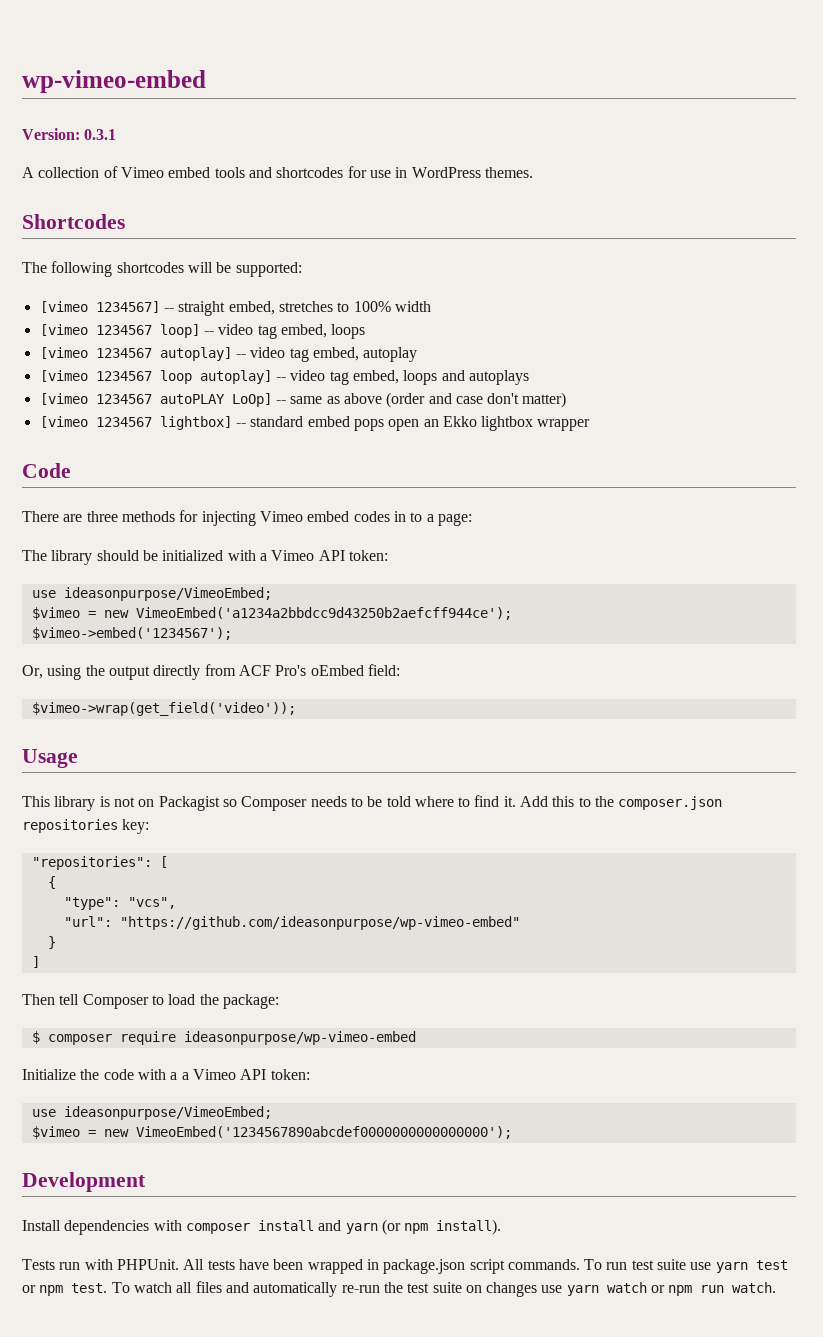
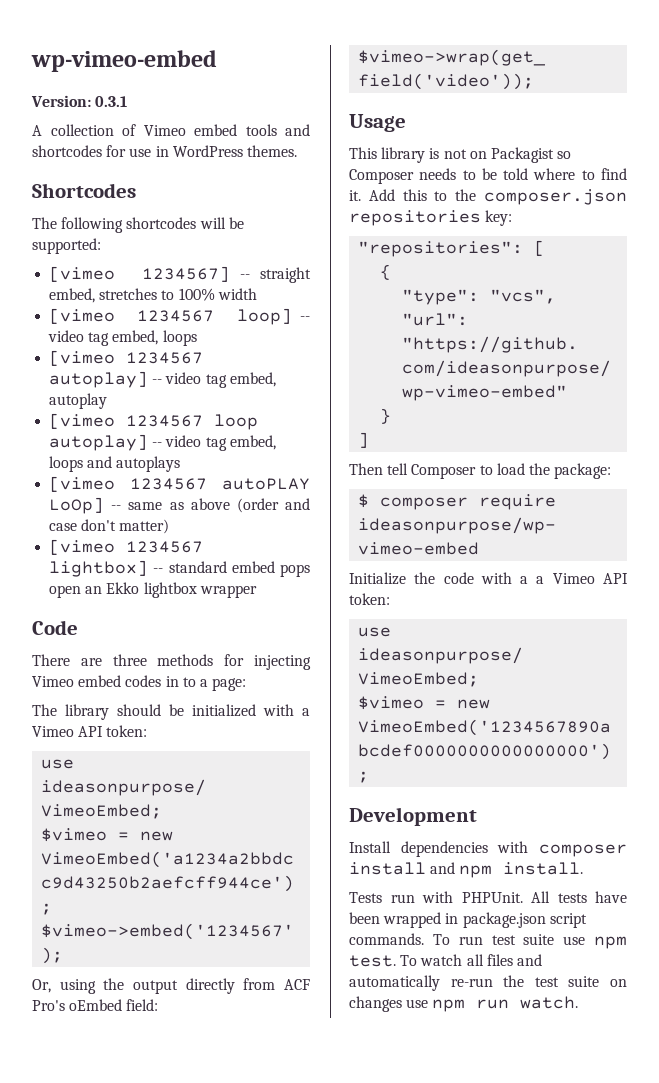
[345,1219,502,1235] yarn (or npm install). -> [459,862,584,878] npm install.
[715,1260,788,1273] [22,1285,36,1293] yarn test or -> (586, 940) none
[566,1282,666,1296] yarn watch or -> (429, 1003) none

